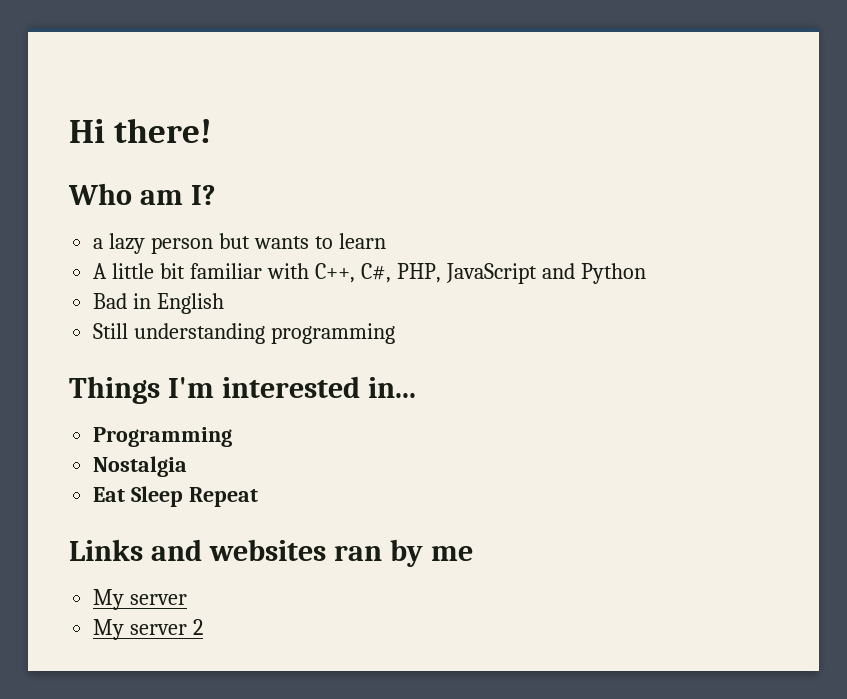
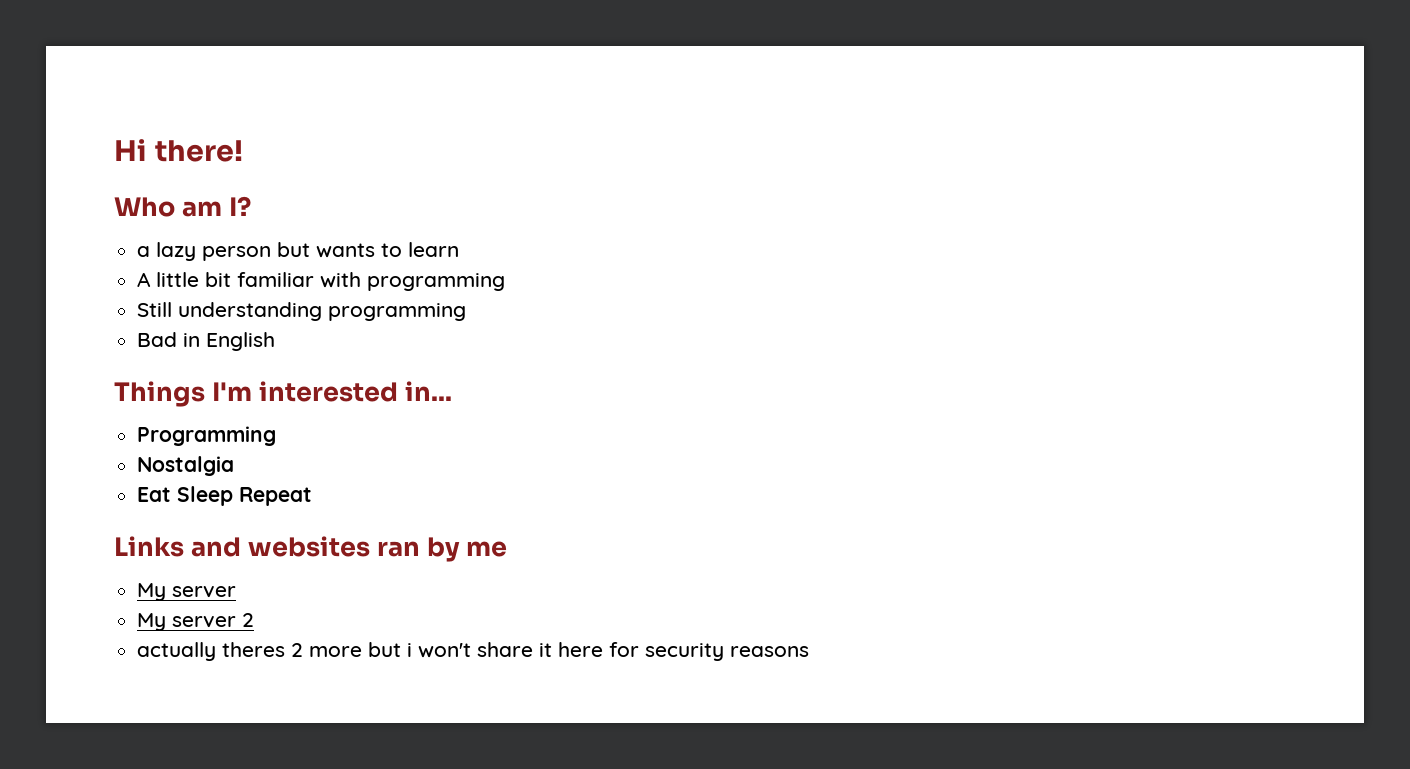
[314,263,646,284] C++, C#, PHP, JavaScript and Python -> [367,273,506,291] [137,302,467,321] programming // Still understanding programming
[93,323,396,344] // Still understanding programming -> (276, 341) none
(204, 627) none -> [137,642,810,661] // actually theres 2 more but i won't share it here for security reasons

